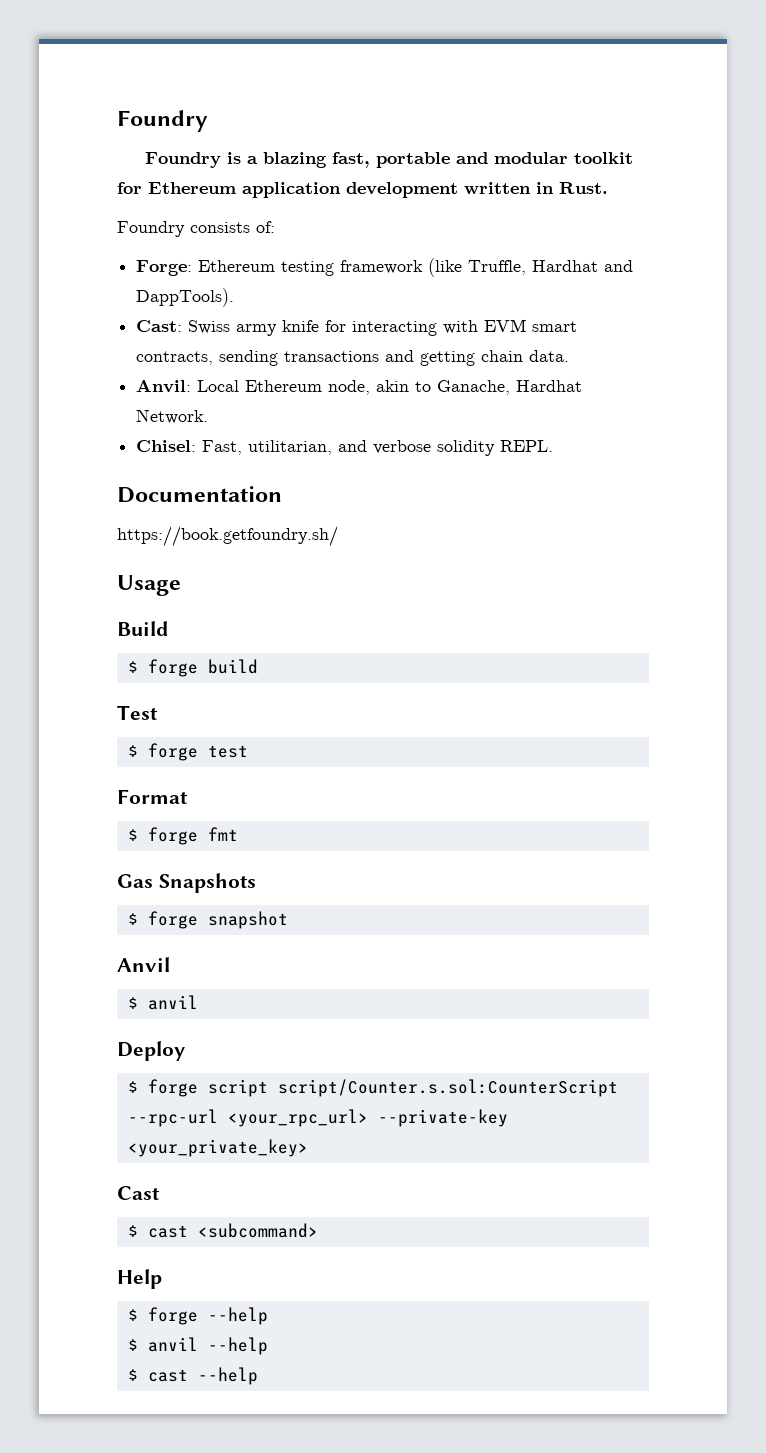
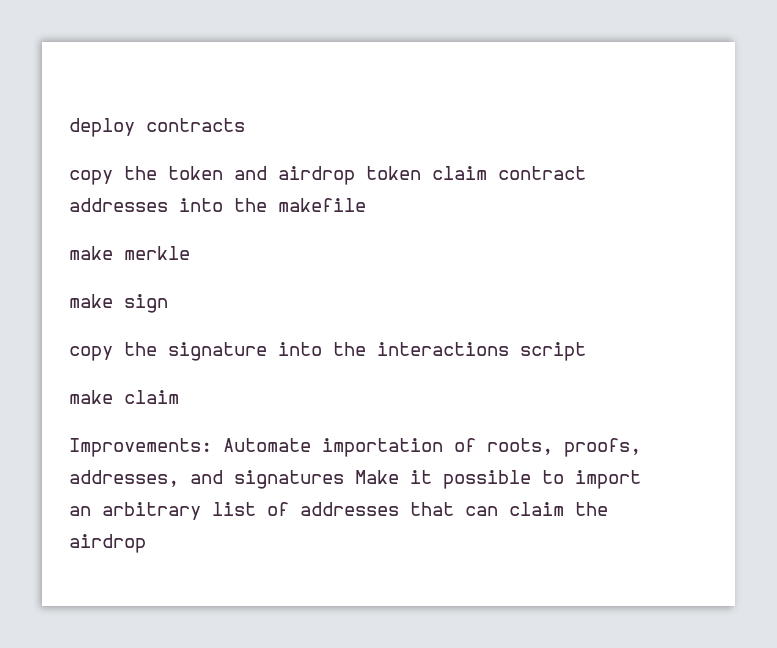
[117,110,208,132] [144,152,633,168] [117,182,608,198] [117,221,275,237] [136,258,634,277] [136,288,235,307] [136,319,578,336] [136,350,570,366] [136,379,583,395] [136,409,209,424] [136,440,554,456] [117,486,282,503] [117,526,338,547] [117,575,181,596] [117,621,168,636] [127,659,258,677] [117,705,158,720] [127,743,248,761] [117,789,188,804] [127,827,238,845] [117,873,256,893] [127,911,288,929] [117,957,170,972] [127,995,198,1010] [117,1041,185,1061] [127,1079,618,1097] [127,1109,508,1127] [127,1139,308,1157] [117,1186,160,1200] [127,1223,318,1238] [117,1269,162,1289] [127,1307,268,1325] [127,1337,268,1355] [127,1367,258,1385] Foundry // Foundry is a blazing fast, portable and modular toolkit for Ethereum application development written in Rust. // Foundry consists of: // Forge: Ethereum testing framework (like Truffle, Hardhat and DappTools). // Cast: Swiss army knife for interacting with EVM smart contracts, sending transactions and getting chain data. // Anvil: Local Ethereum node, akin to Ganache, Hardhat Network. // Chisel: Fast, utilitarian, and verbose solidity REPL. // Documentation // https://book.getfoundry.sh/ // Usage // Build // $ forge build // Test // $ forge test // Format // $ forge fmt // Gas Snapshots // $ forge snapshot // Anvil // $ anvil // Deploy // $ forge script script/Counter.s.sol:CounterScript --rpc-url <your_rpc_url> --private-key <your_private_key> // Cast // $ cast <subcommand> // Help // $ forge --help // $ anvil --help // $ cast --help -> [69,118,245,137] [69,166,586,185] [69,198,366,212] [69,246,190,260] [69,294,168,313] [69,342,586,361] [69,390,179,404] [69,438,641,457] [69,470,641,489] [69,502,608,520] [69,534,146,553] deploy contracts // copy the token and airdrop token claim contract addresses into the makefile // make merkle // make sign // copy the signature into the interactions script // make claim // Improvements: Automate importation of roots, proofs, addresses, and signatures Make it possible to import an arbitrary list of addresses that can claim the airdrop

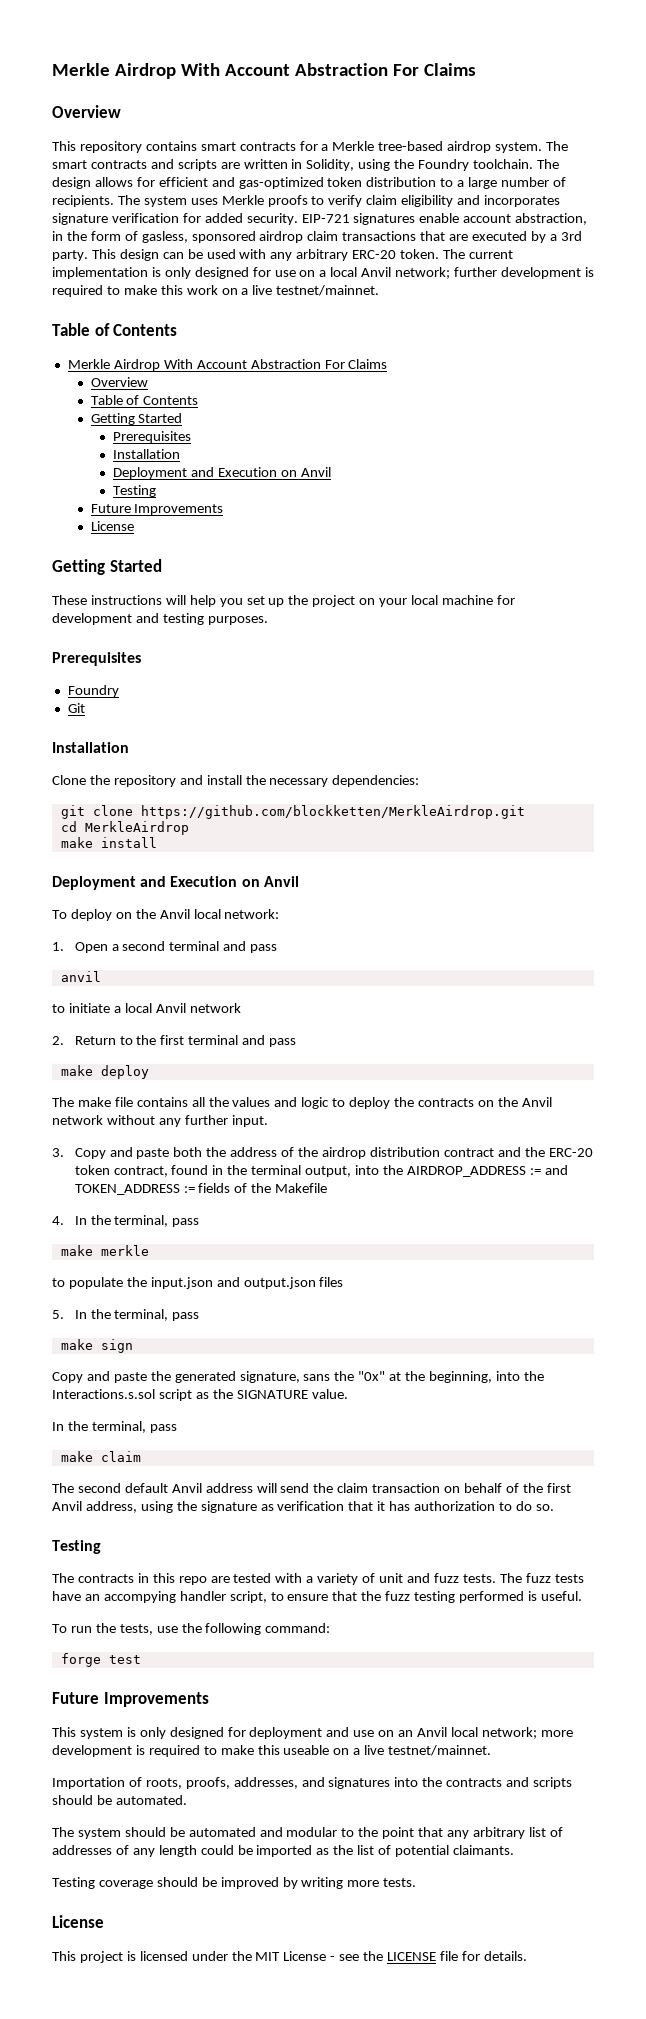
[69,118,245,137] [69,166,586,185] [69,198,366,212] [69,246,190,260] [69,294,168,313] [69,342,509,361] deploy contracts // copy the token and airdrop token claim contract addresses into the makefile // make merkle // make sign // copy the signature into the interactions -> [52,63,476,79] [52,105,121,118] [52,141,569,153] [52,159,559,171] [52,177,566,189] [52,195,561,207] [52,213,588,225] [52,231,582,243] [52,249,513,261] [52,267,594,279] [52,285,380,297] [52,323,178,336] [67,359,388,371] [90,377,148,387] [90,395,199,405] [90,413,183,425] [113,431,192,443] [113,449,181,459] [113,467,331,479] [113,485,157,497] [90,504,224,515] [90,521,134,531] [52,559,162,575] [52,595,515,607] [52,613,268,625] [52,652,141,666] [67,685,119,697] [67,703,85,713] [52,742,129,753] [52,775,420,787] [60,805,525,819] [60,821,189,835] [60,837,157,848] [52,876,299,890] [52,909,280,921] [52,941,278,953] [60,971,101,982] [52,1003,241,1013] [52,1035,297,1047] [60,1065,149,1079] [52,1097,552,1109] [52,1115,268,1127] [52,1147,593,1159] [74,1165,568,1177] [74,1183,328,1195] [52,1215,200,1227] [60,1245,149,1256] [52,1277,344,1289] [52,1309,200,1321] [60,1339,133,1353] [52,1371,544,1383] [52,1389,155,1399] Merkle Airdrop With Account Abstraction For Claims // Overview // This repository contains smart contracts for a Merkle tree-based airdrop system. The smart contracts and scripts are written in Solidity, using the Foundry toolchain. The design allows for efficient and gas-optimized token distribution to a large number of recipients. The system uses Merkle proofs to verify claim eligibility and incorporates signature verification for added security. EIP-721 signatures enable account abstraction, in the form of gasless, sponsored airdrop claim transactions that are executed by a 3rd party. This design can be used with any arbitrary ERC-20 token. The current implementation is only designed for use on a local Anvil network; further development is required to make this work on a live testnet/mainnet. // Table of Contents // Merkle Airdrop With Account Abstraction For Claims // Overview // Table of Contents // Getting Started // Prerequisites // Installation // Deployment and Execution on Anvil // Testing // Future Improvements // License // Getting Started // These instructions will help you set up the project on your local machine for development and testing purposes. // Prerequisites // Foundry // Git // Installation // Clone the repository and install the necessary dependencies: // git clone https://github.com/blockketten/MerkleAirdrop.git // cd MerkleAirdrop // make install // Deployment and Execution on Anvil // To deploy on the Anvil local network: // 1. Open a second terminal and pass // anvil // to initiate a local Anvil network // 2. Return to the first terminal and pass // make deploy // The make file contains all the values and logic to deploy the contracts on the Anvil network without any further input. // 3. Copy and paste both the address of the airdrop distribution contract and the ERC-20 token contract, found in the terminal output, into the AIRDROP_ADDRESS := and TOKEN_ADDRESS := fields of the Makefile // 4. In the terminal, pass // make merkle // to populate the input.json and output.json files // 5. In the terminal, pass // make sign // Copy and paste the generated signature, sans the "0x" at the beginning, into the Interactions.s.sol
[69,390,179,404] [69,438,443,457] // make claim // Improvements: Automate importation -> [195,1389,348,1399] [52,1421,177,1433] [60,1451,141,1462] [52,1483,571,1493] [52,1501,554,1513] [52,1540,101,1554] [52,1573,584,1585] [52,1591,582,1603] [52,1623,331,1635] [60,1653,141,1667] [52,1692,209,1707] [52,1727,573,1739] [52,1745,492,1757] [52,1777,125,1789] as the SIGNATURE value. // In the terminal, pass // make claim // The second default Anvil address will send the claim transaction on behalf of the first Anvil address, using the signature as verification that it has authorization to do so. // Testing // The contracts in this repo are tested with a variety of unit and fuzz tests. The fuzz tests have an accompying handler script, to ensure that the fuzz testing performed is useful. // To run the tests, use the following command: // forge test // Future Improvements // This system is only designed for deployment and use on an Anvil local network; more development is required to make this useable on a live testnet/mainnet. // Importation
[355,470,641,489] [69,502,608,520] [69,534,146,553] Make it possible to import an arbitrary list of addresses that can claim the airdrop -> [394,1777,573,1789] [52,1795,187,1805] [52,1827,563,1839] [52,1845,514,1857] [52,1877,417,1889] [52,1915,104,1928] [52,1951,527,1963] into the contracts and scripts should be automated. // The system should be automated and modular to the point that any arbitrary list of addresses of any length could be imported as the list of potential claimants. // Testing coverage should be improved by writing more tests. // License // This project is licensed under the MIT License - see the LICENSE file for details.

